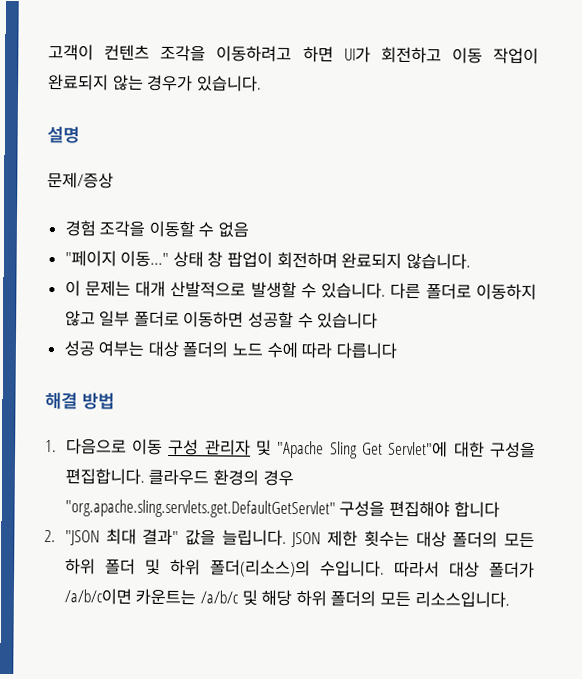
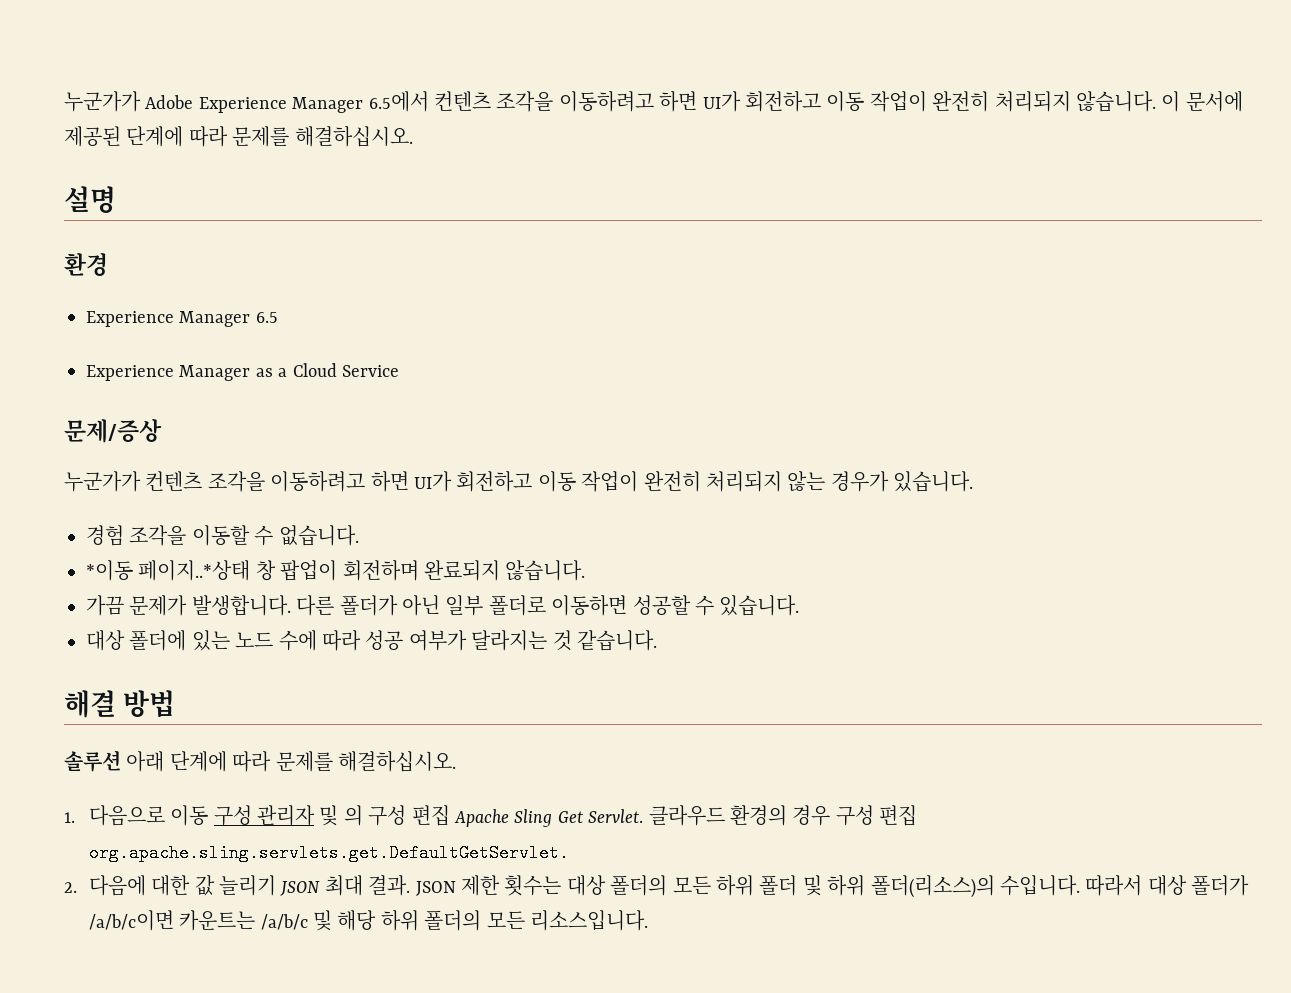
[48,44,539,65] [48,73,109,91] 고객이 컨텐츠 조각을 이동하려고 하면 UI가 회전하고 이동 작업이 완료되지 -> [64,91,1243,113] [64,126,413,147] [64,186,116,213] [64,253,108,276] [86,311,278,327] [86,363,399,381] [64,419,162,443] [64,471,782,492] 누군가가 Adobe Experience Manager 6.5에서 컨텐츠 조각을 이동하려고 하면 UI가 회전하고 이동 작업이 완전히 처리되지 않습니다. 이 문서에 제공된 단계에 따라 문제를 해결하십시오. // 설명 // 환경 // Experience Manager 6.5 // Experience Manager as a Cloud Service // 문제/증상 // 누군가가 컨텐츠 조각을 이동하려고 하면 UI가 회전하고 이동 작업이 완전히 처리되지
[47,125,80,144] [47,171,114,189] // 설명 // 문제/증상 -> (974, 481) none
[218,221,250,238] [64,250,204,268] 없음 // "페이지 이동..." 상태 -> [278,525,359,546] [86,560,251,581] 없습니다. // *이동 페이지..*상태
[64,280,537,301] [64,310,96,327] 이 문제는 대개 산발적으로 발생할 수 있습니다. 다른 폴더로 이동하지 않고 -> [86,595,440,616] 가끔 문제가 발생합니다. 다른 폴더가 아닌
[317,312,379,329] [63,340,397,359] [45,391,115,410] 있습니다 // 성공 여부는 대상 폴더의 노드 수에 따라 다릅니다 // 해결 방법 -> [719,595,800,616] [86,630,657,651] [64,690,176,718] [64,750,456,772] 있습니다. // 대상 폴더에 있는 노드 수에 따라 성공 여부가 달라지는 것 같습니다. // 해결 방법 // 솔루션 아래 단계에 따라 문제를 해결하십시오.
[277,440,536,459] [64,468,294,487] [64,499,500,519] [44,528,287,546] "Apache Sling Get Servlet"에 대한 구성을 편집합니다. 클라우드 환경의 경우 "org.apache.sling.servlets.get.DefaultGetServlet" 구성을 편집해야 합니다 // 2. "JSON 최대 결과" 값을 늘립니다. -> [343,805,918,827] [88,844,569,862] [64,875,411,896] 의 구성 편집 Apache Sling Get Servlet. 클라우드 환경의 경우 구성 편집 org.apache.sling.servlets.get.DefaultGetServlet. // 2. 다음에 대한 값 늘리기 JSON 최대 결과.

